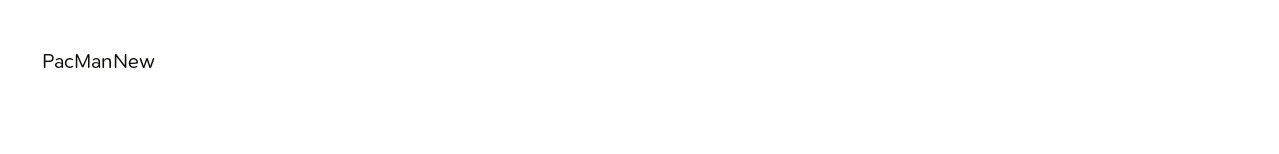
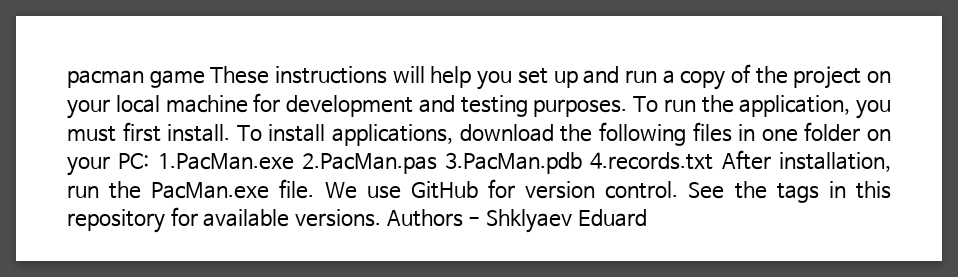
[42,54,155,68] PacManNew -> [67,64,891,90] [67,93,892,119] [67,122,891,146] [67,150,892,176] [67,179,892,203] [67,207,647,233] pacman game These instructions will help you set up and run a copy of the project on your local machine for development and testing purposes. To run the application, you must first install. To install applications, download the following files in one folder on your PC: 1.PacMan.exe 2.PacMan.pas 3.PacMan.pdb 4.records.txt After installation, run the PacMan.exe file. We use GitHub for version control. See the tags in this repository for available versions. Authors - Shklyaev Eduard

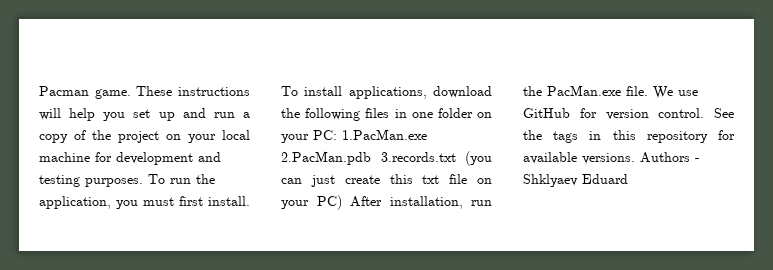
[67,70,205,88] pacman game -> [39,86,131,99] Pacman game.
[301,152,714,174] 2.PacMan.pas 3.PacMan.pdb 4.records.txt -> [281,151,492,166] [281,174,492,187] [281,195,342,210] 2.PacMan.pdb 3.records.txt (you can just create this txt file on your PC)

